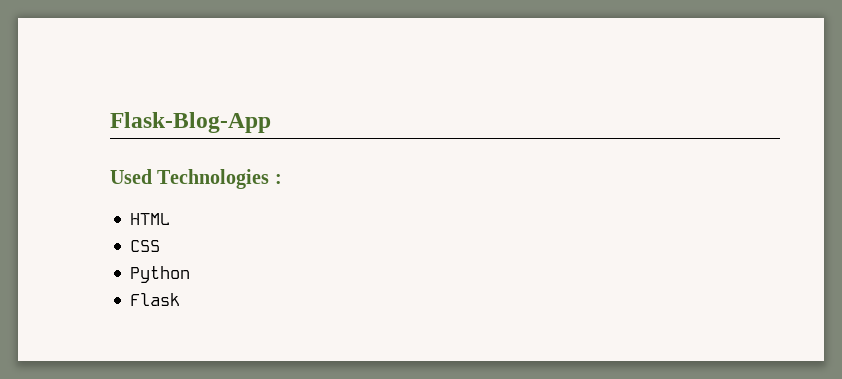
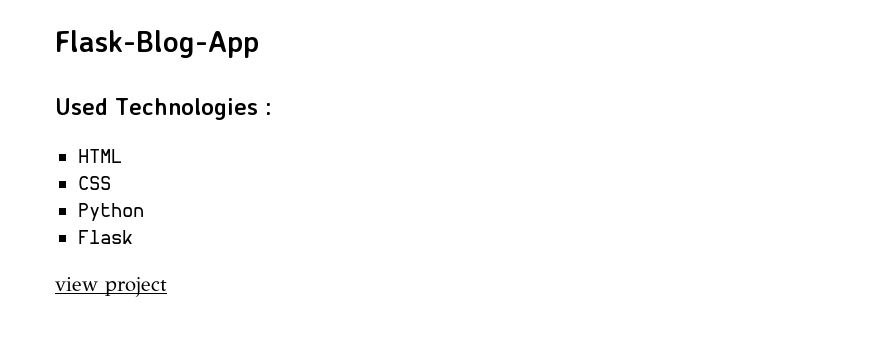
(181, 299) none -> [55,277,167,297] // view project

